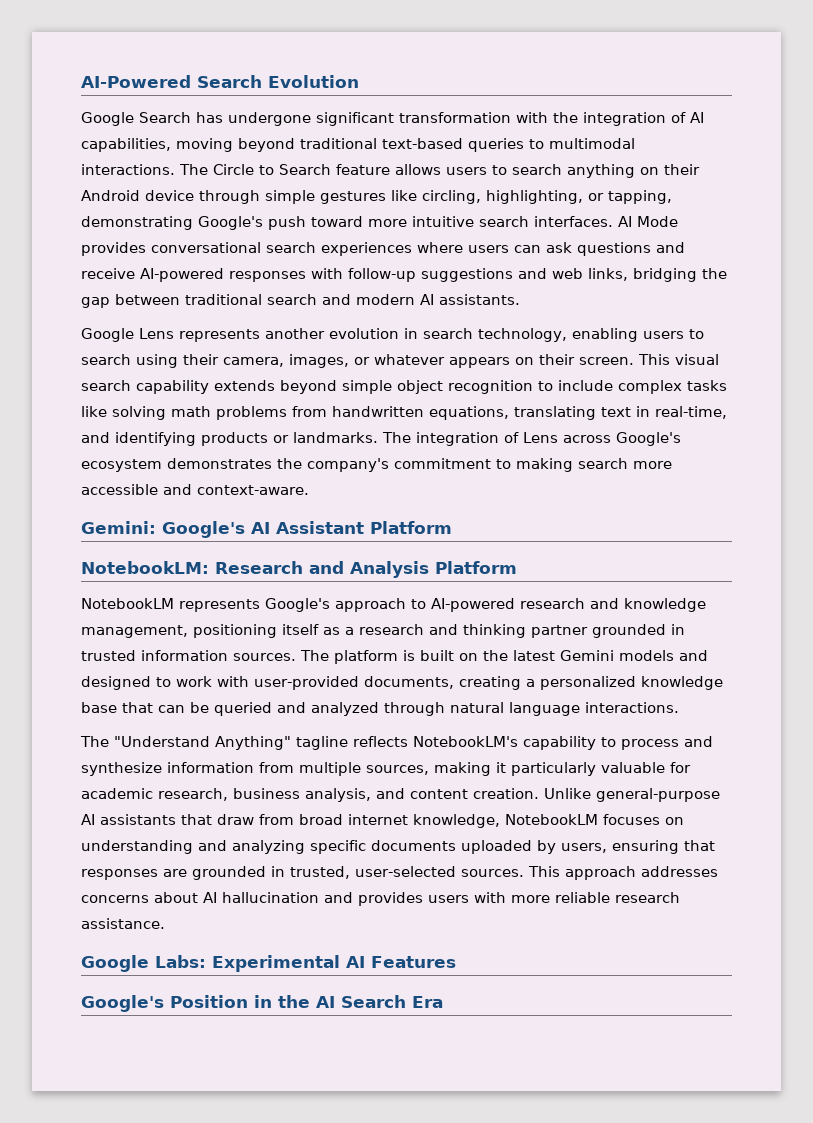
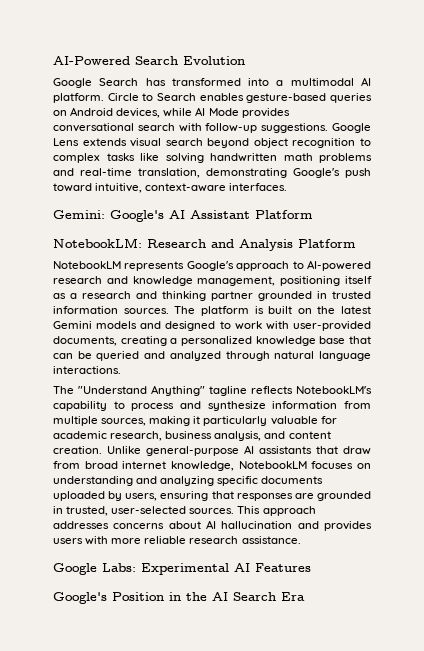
[228,112,704,126] [81,138,635,152] [81,164,700,178] [81,190,672,204] [81,216,613,230] undergone significant transformation with the integration of AI capabilities, moving beyond traditional text-based queries to multimodal interactions. The Circle to Search feature allows users to search anything on their Android device through simple gestures like circling, highlighting, or tapping, demonstrating Google's push toward more intuitive search interfaces. -> [171,77,371,86] [53,93,372,103] [53,107,193,118] transformed into a multimodal AI platform. Circle to Search enables gesture-based queries on Android devices, while
[321,242,685,256] [81,268,727,282] [81,294,520,308] [81,328,704,342] [81,354,719,368] [81,380,392,394] experiences where users can ask questions and receive AI-powered responses with follow-up suggestions and web links, bridging the gap between traditional search and modern AI assistants. // Google Lens represents another evolution in search technology, enabling users to search using their camera, images, or whatever appears on their screen. This visual search capability extends beyond simple -> [178,123,371,133] [53,138,250,148] with follow-up suggestions. Google Lens extends visual search beyond
[558,380,613,391] include -> (371, 142) none
(166, 413) none -> [210,153,277,162] handwritten
[292,406,727,420] [81,432,681,446] [81,458,672,472] [81,484,309,495] from handwritten equations, translating text in real-time, and identifying products or landmarks. The integration of Lens across Google's ecosystem demonstrates the company's commitment to making search more accessible and context-aware. -> [53,168,371,178] [53,183,288,193] and real-time translation, demonstrating Google's push toward intuitive, context-aware interfaces.

